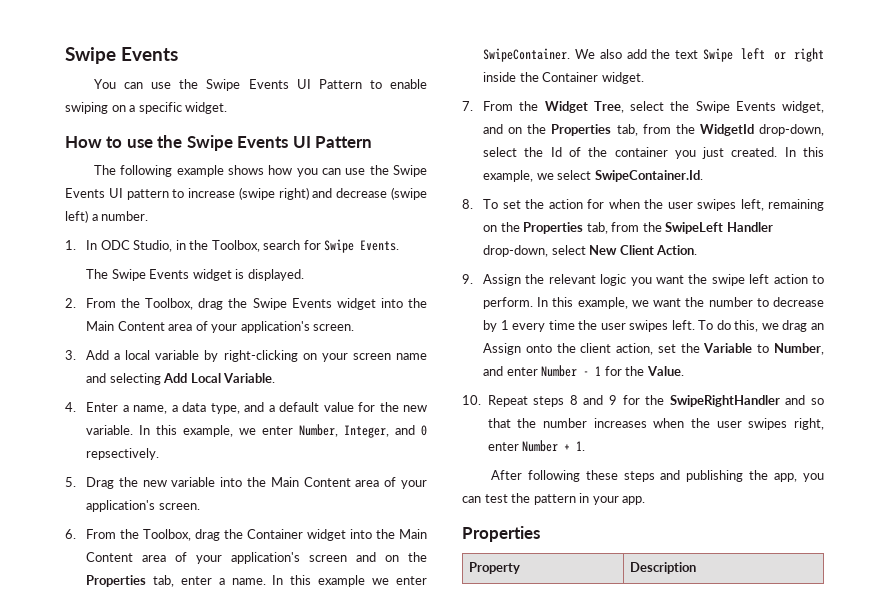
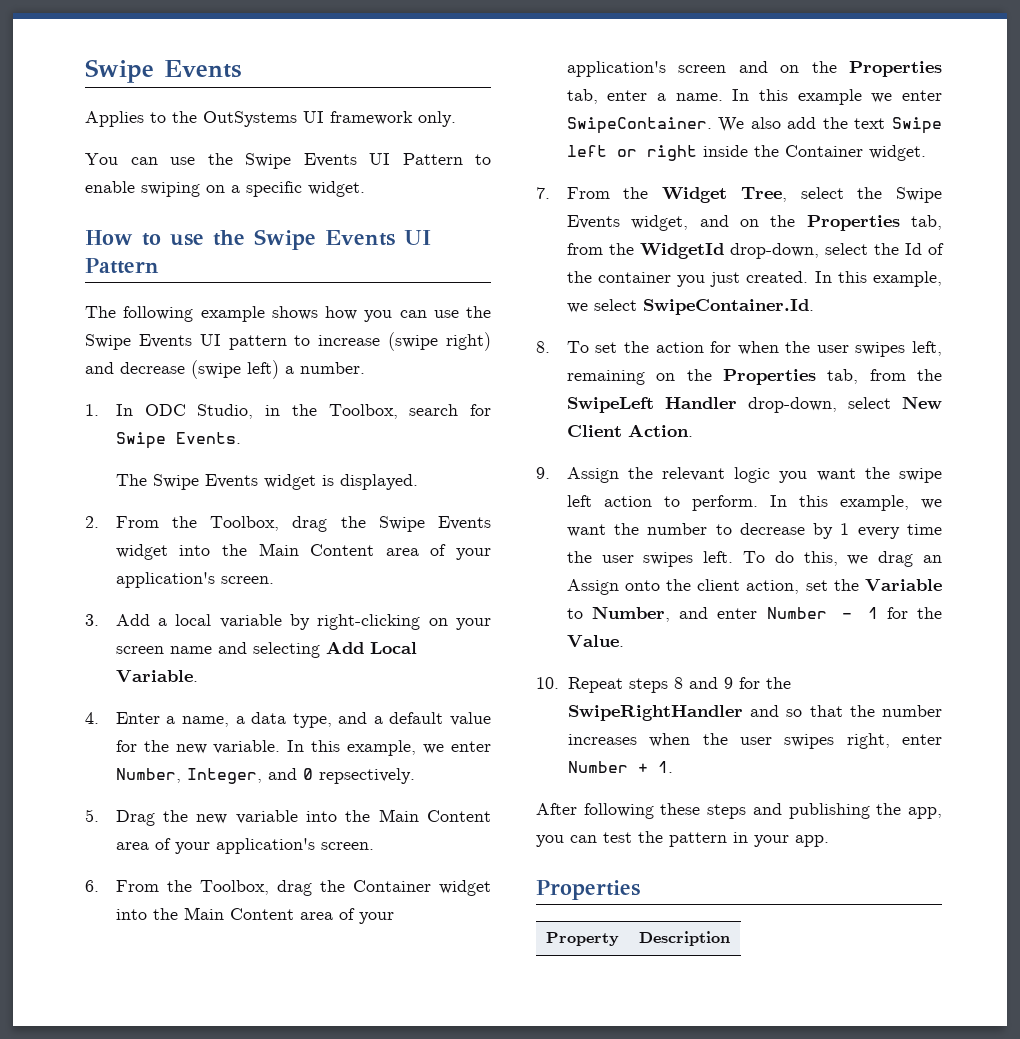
[65,47,178,64] Swipe Events -> [85,59,242,83] [85,111,456,127] Swipe Events // Applies to the OutSystems UI framework only.

